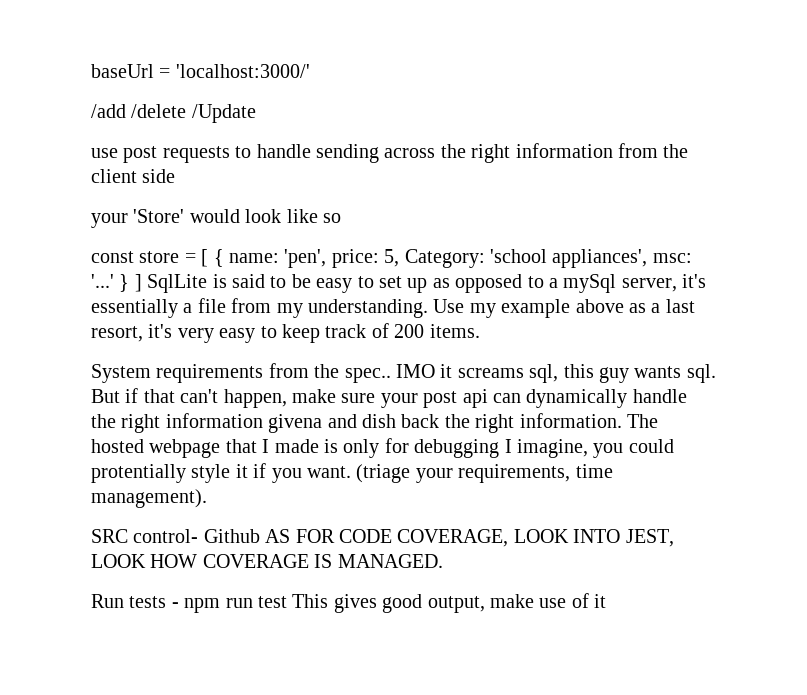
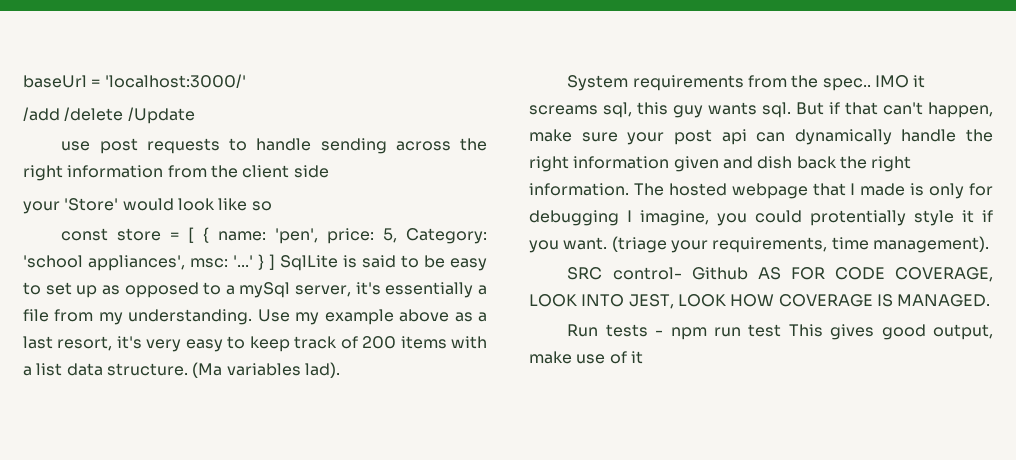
[429,324,480,338] items. -> [400,336,487,349] [23,362,340,378] items with a list data structure. (Ma variables lad).
[268,414,323,433] givena -> [673,156,719,172] given

